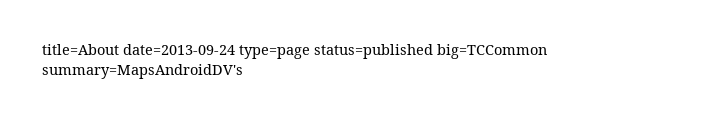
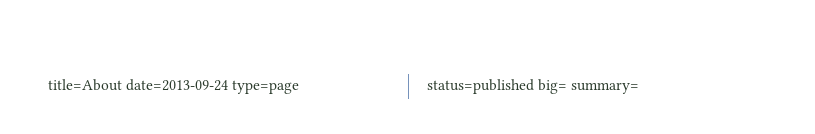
[437,44,547,59] [42,64,243,79] big=TCCommon summary=MapsAndroidDV's -> [538,79,640,94] big= summary=

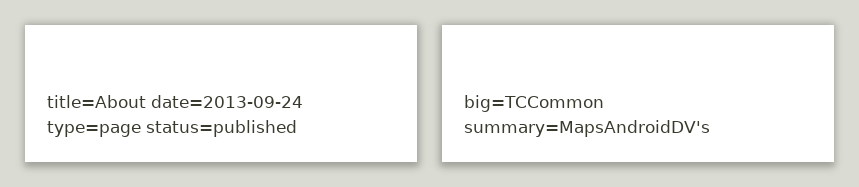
[538,79,640,94] big= summary= -> [464,95,604,112] [464,120,710,137] big=TCCommon summary=MapsAndroidDV's

